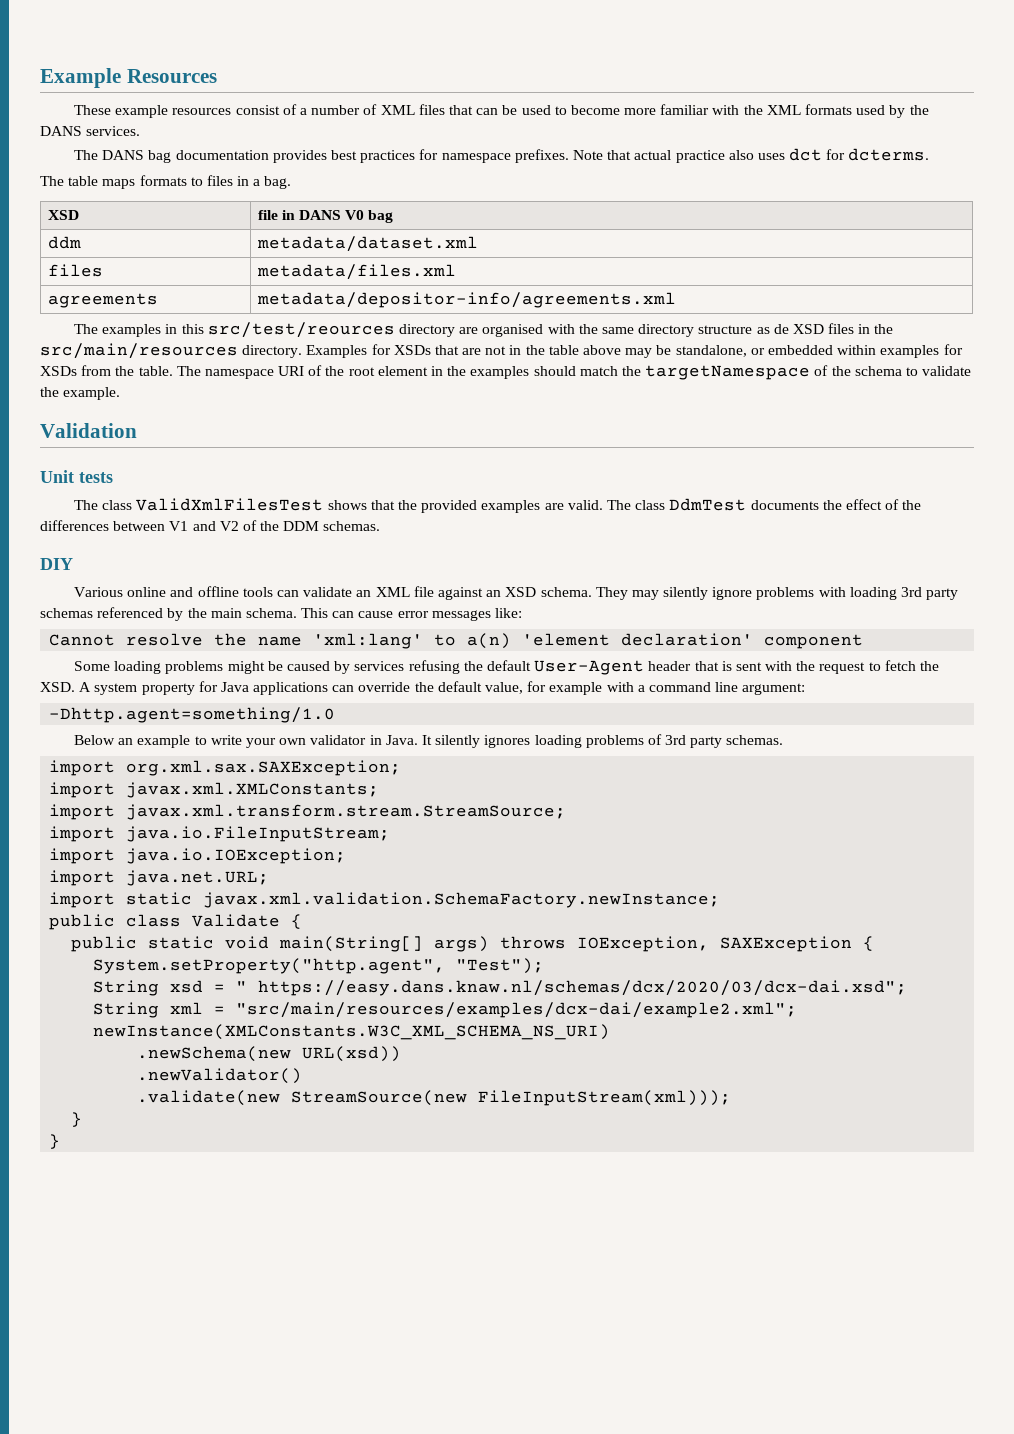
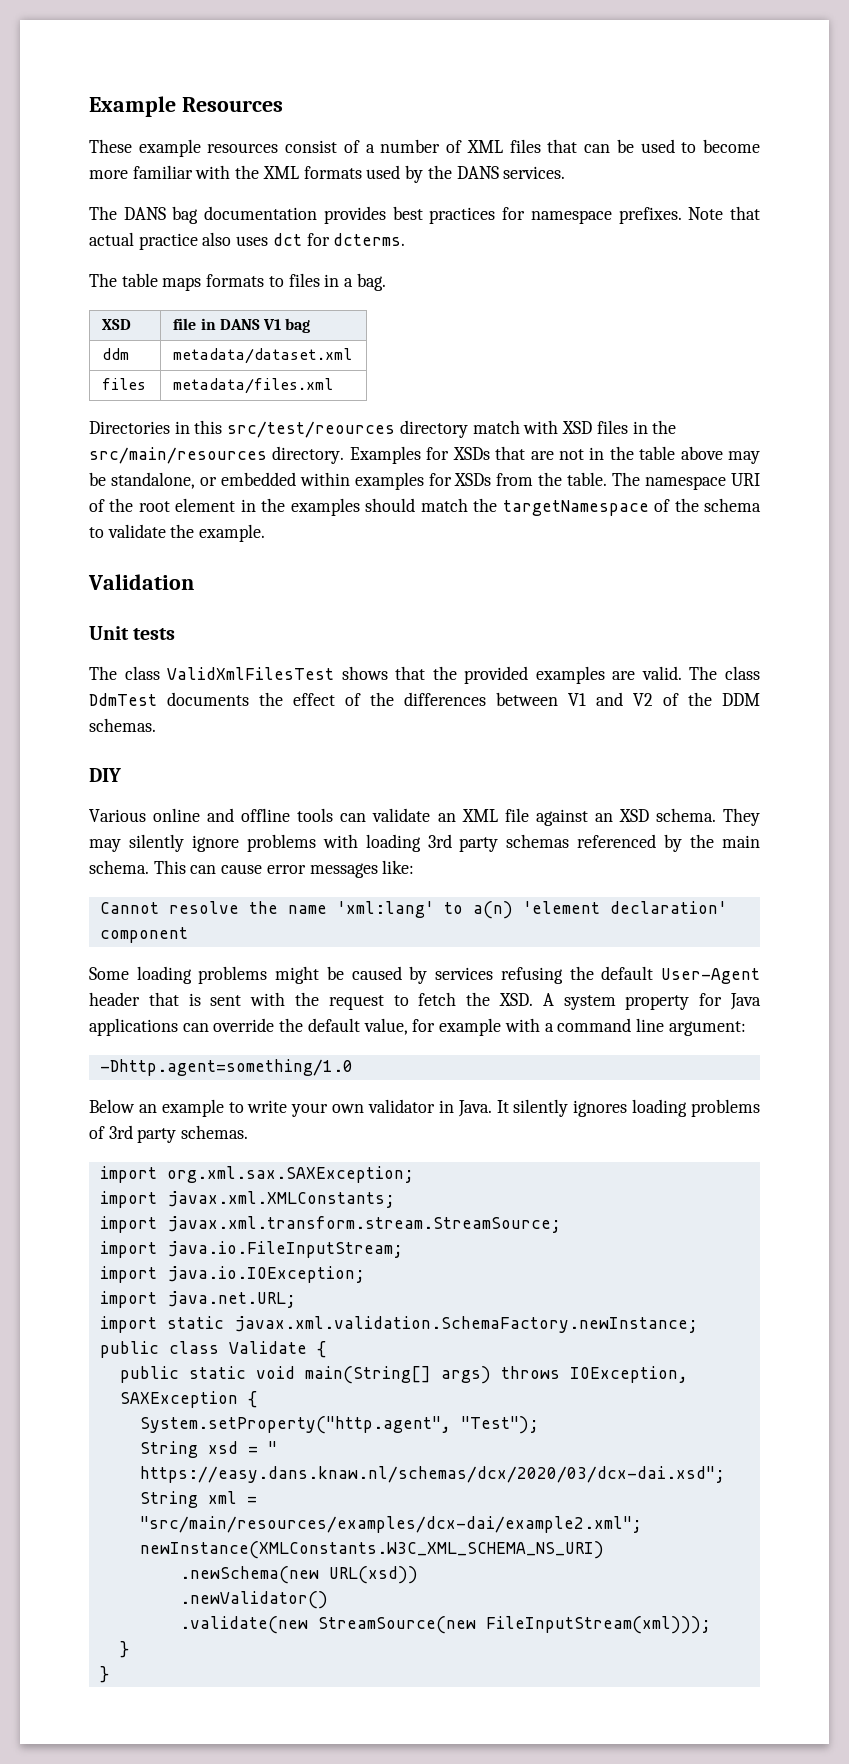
[345,210,365,220] V0 -> [263,319,282,330] V1
[47,293,158,308] [256,292,676,308] [74,322,789,338] // agreements | metadata/depositor-info/agreements.xml // The examples in this src/test/reources directory are organised with the same directory structure as de -> [89,420,559,438] // Directories in this src/test/reources directory match with

